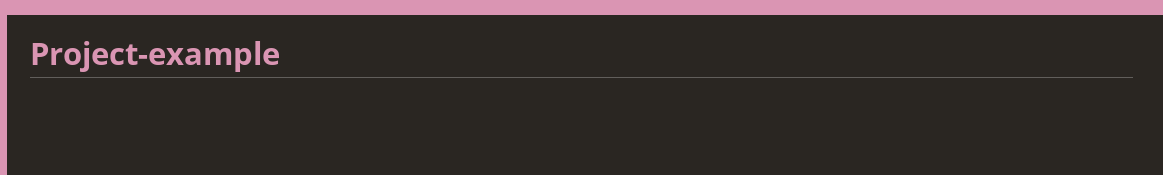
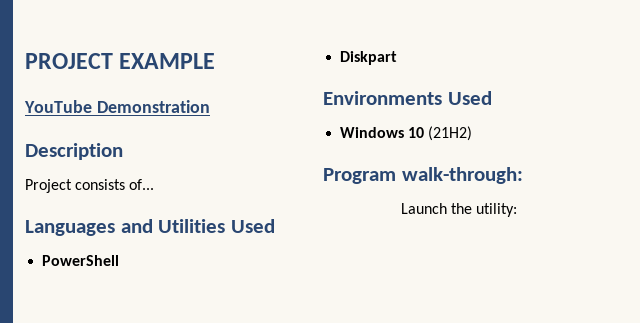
[30,41,280,72] Project-example -> [25,53,216,69] [24,100,210,113] [25,143,123,160] [25,179,155,193] [25,219,276,236] [42,255,120,266] [340,51,398,65] [323,91,492,105] [340,126,473,141] [323,167,523,184] [400,203,518,217] PROJECT EXAMPLE // YouTube Demonstration // Description // Project consists of... // Languages and Utilities Used // PowerShell // Diskpart // Environments Used // Windows 10 (21H2) // Program walk-through: // Launch the utility:

